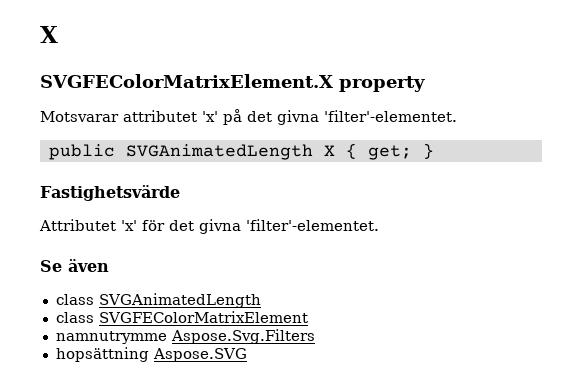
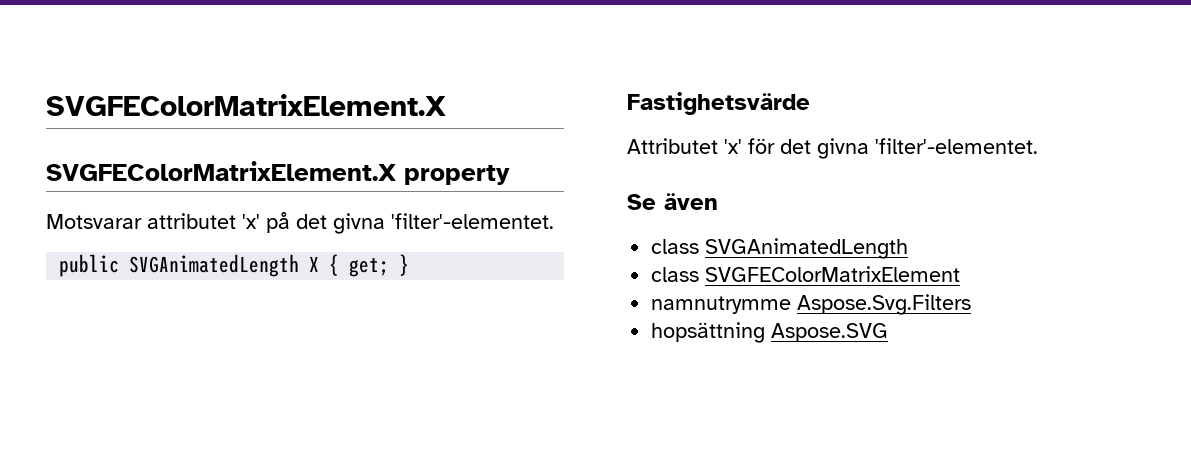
[40,26,58,43] X -> [46,94,446,116] SVGFEColorMatrixElement.X

